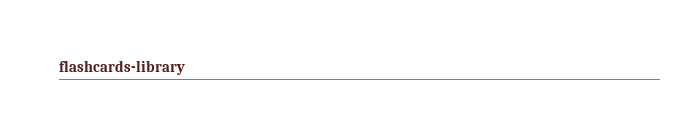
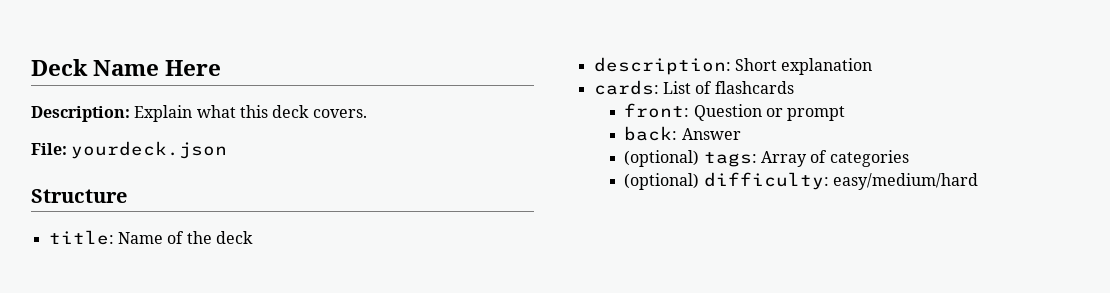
[59,60,185,75] flashcards-library -> [31,59,222,76] [31,105,367,122] [31,141,228,159] [31,189,127,203] [48,230,253,245] [593,57,873,75] [593,80,794,95] [624,103,846,121] [624,126,741,141] [624,150,909,167] [624,172,978,190] Deck Name Here // Description: Explain what this deck covers. // File: yourdeck.json // Structure // title: Name of the deck // description: Short explanation // cards: List of flashcards // front: Question or prompt // back: Answer // (optional) tags: Array of categories // (optional) difficulty: easy/medium/hard

